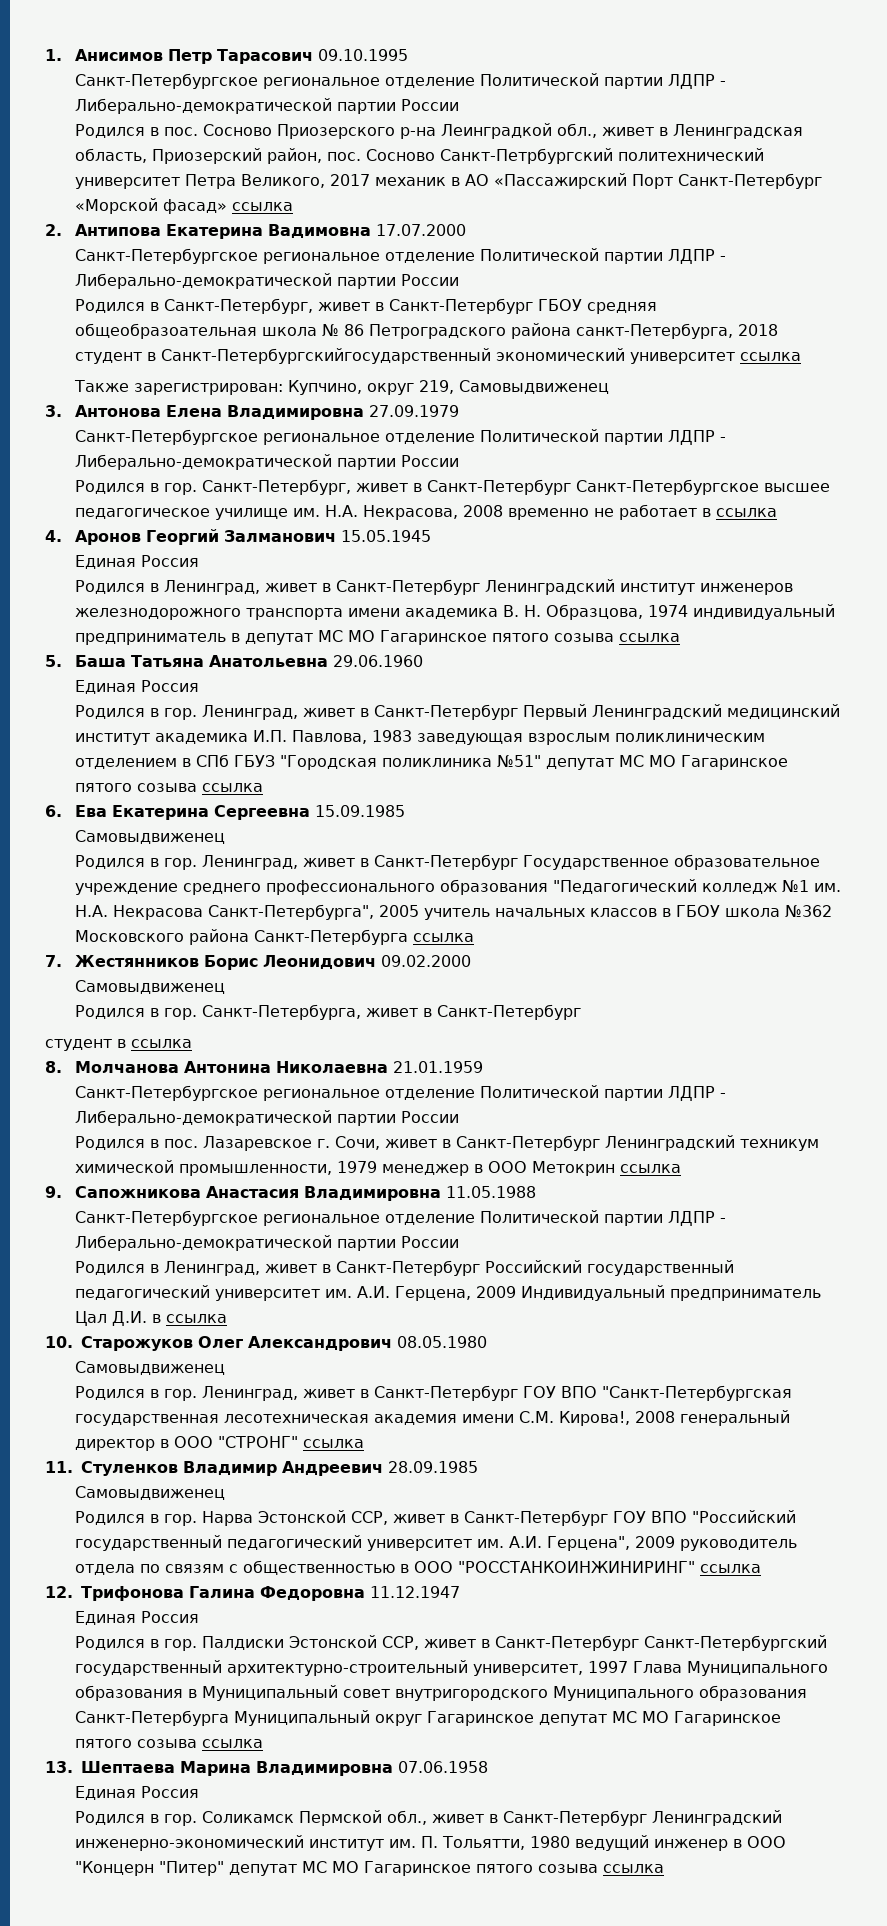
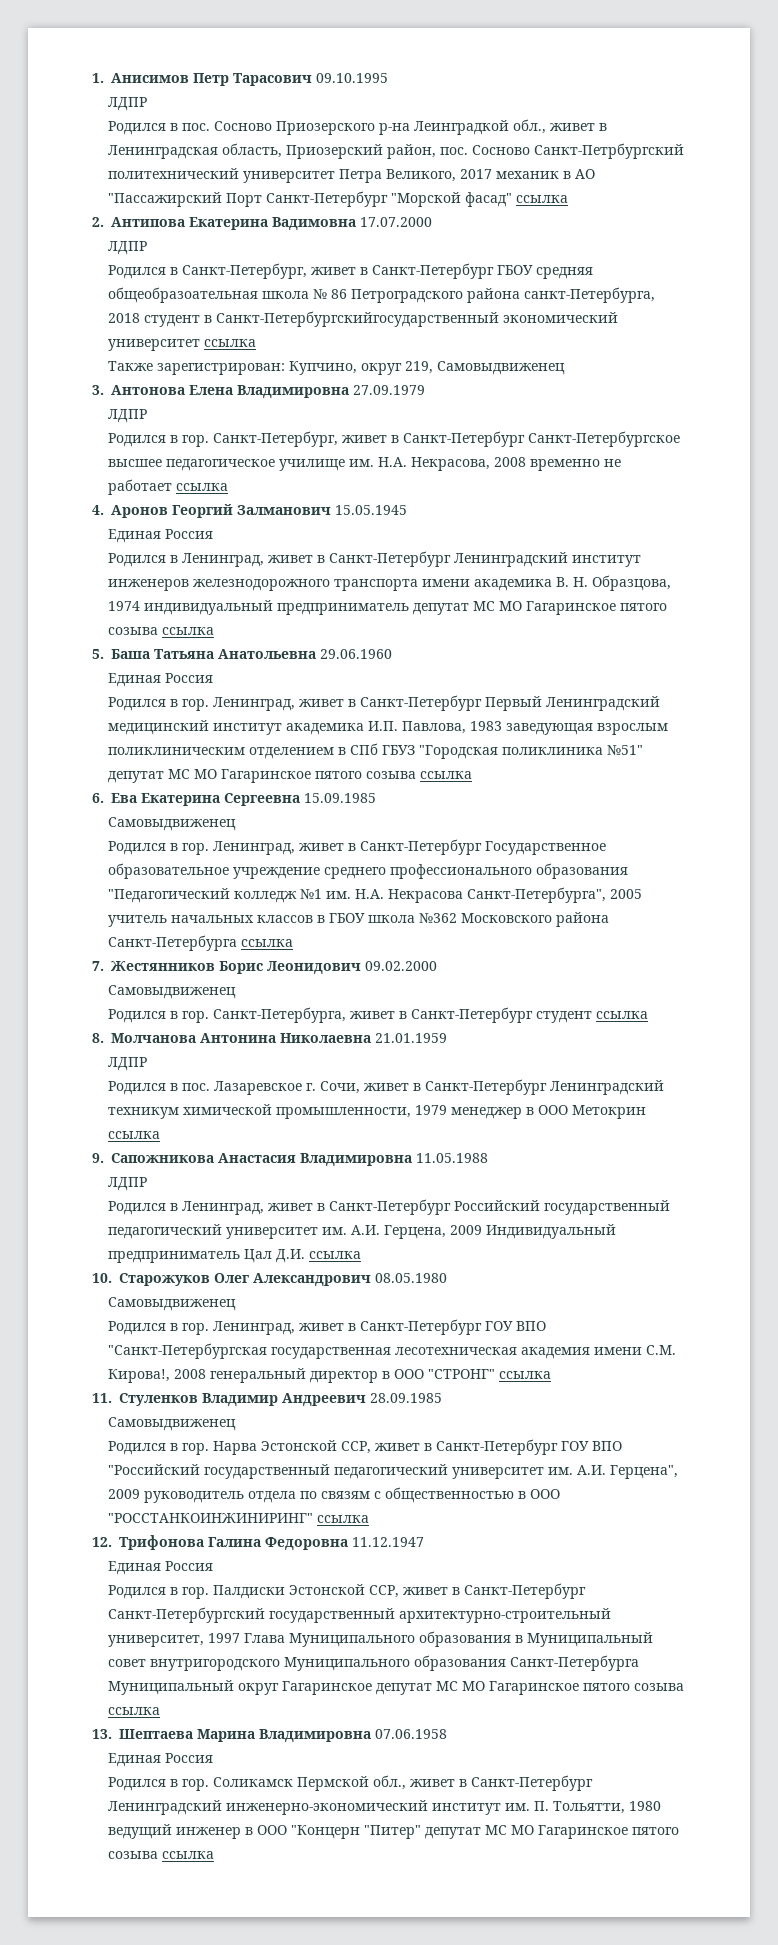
[75,73,727,89] [75,98,460,114] Санкт-Петербургское региональное отделение Политической партии ЛДПР - Либерально-демократической партии России -> [107,97,147,111] ЛДПР
[494,173,628,189] «Пассажирский -> [107,192,222,207] "Пассажирский
[75,198,228,214] «Морской фасад» -> [390,192,512,207] "Морской фасад"
[75,248,727,264] [75,273,460,289] Санкт-Петербургское региональное отделение Политической партии ЛДПР - Либерально-демократической партии России -> [107,241,147,255] ЛДПР
[75,429,727,445] [75,454,460,470] Санкт-Петербургское региональное отделение Политической партии ЛДПР - Либерально-демократической партии России -> [107,409,147,423] ЛДПР
[702,508,712,517] в -> (172, 487) none
[231,633,241,642] в -> (409, 609) none
[45,1039,126,1051] // студент в -> [535,1011,592,1023] студент
[75,1085,727,1101] [75,1110,460,1126] Санкт-Петербургское региональное отделение Политической партии ЛДПР - Либерально-демократической партии России -> [107,1057,147,1071] ЛДПР
[75,1210,727,1226] [75,1235,460,1251] Санкт-Петербургское региональное отделение Политической партии ЛДПР - Либерально-демократической партии России -> [107,1177,147,1191] ЛДПР
[152,1314,162,1323] в -> (305, 1256) none

